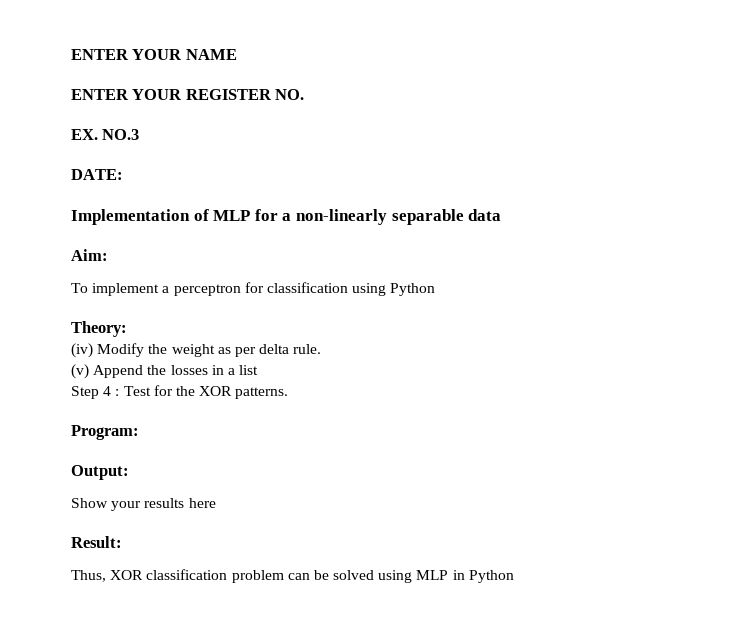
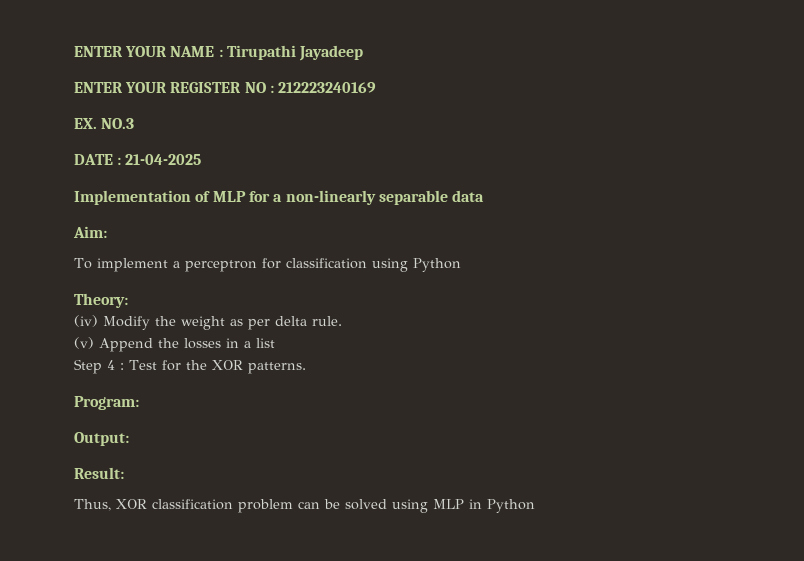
(237, 54) none -> [218,45,363,61] : Tirupathi Jayadeep
[275,89,305,100] NO. -> [244,82,376,93] NO : 212223240169
[71,169,123,180] DATE: -> [74,154,202,165] DATE : 21-04-2025
[71,498,216,511] // Show your results here -> (129, 439) none

